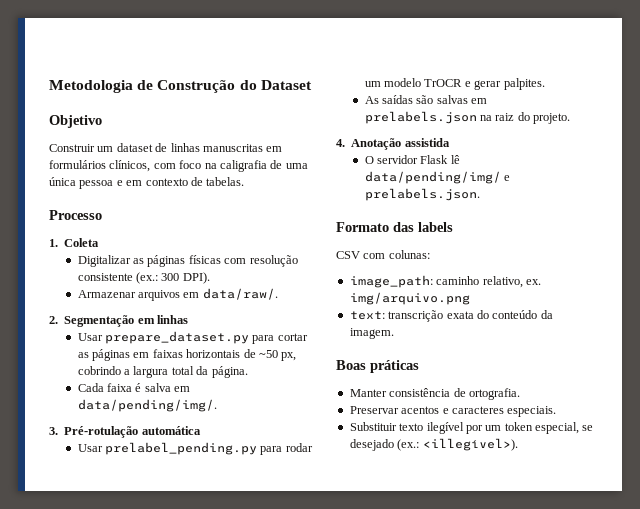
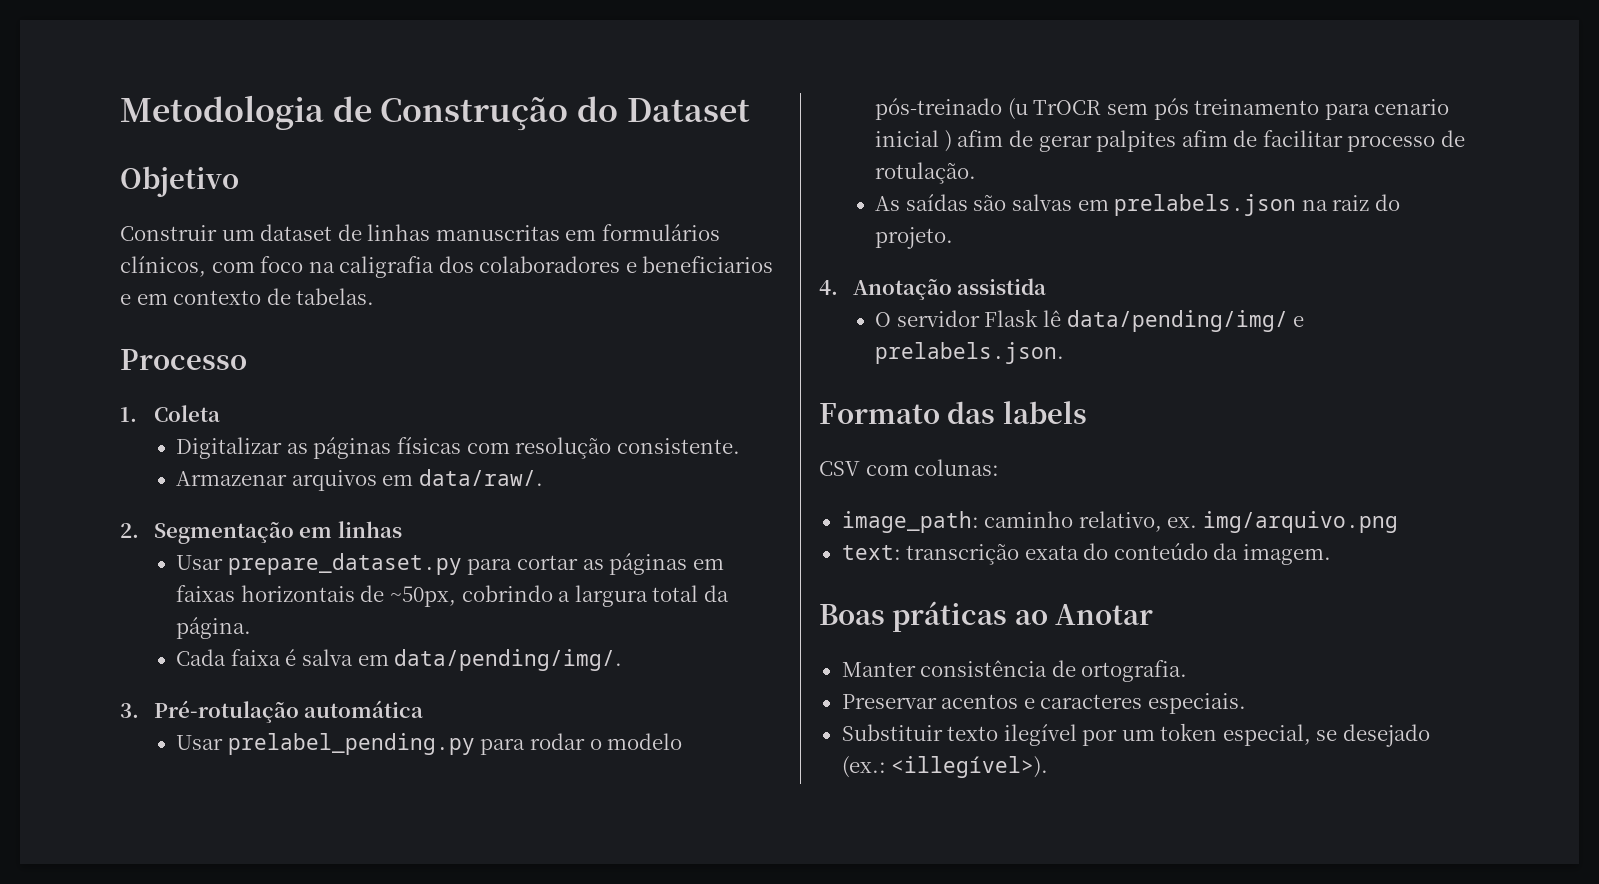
[270,160,308,169] [49,177,114,189] de uma única pessoa -> [438,256,774,273] dos colaboradores e beneficiarios
[77,272,210,284] consistente (ex.: 300 DPI). -> [616,438,740,454] consistente.
[258,350,297,361] ~50 px, -> [390,586,457,607] ~50px,
[364,78,545,90] um modelo TrOCR e gerar palpites. -> [589,733,683,750] [875,98,1450,120] [875,130,1465,152] [875,162,977,184] o modelo pós-treinado (u TrOCR sem pós treinamento para cenario inicial ) afim de gerar palpites afim de facilitar processo de rotulação.
(419, 366) none -> [1014,604,1154,625] ao Anotar

